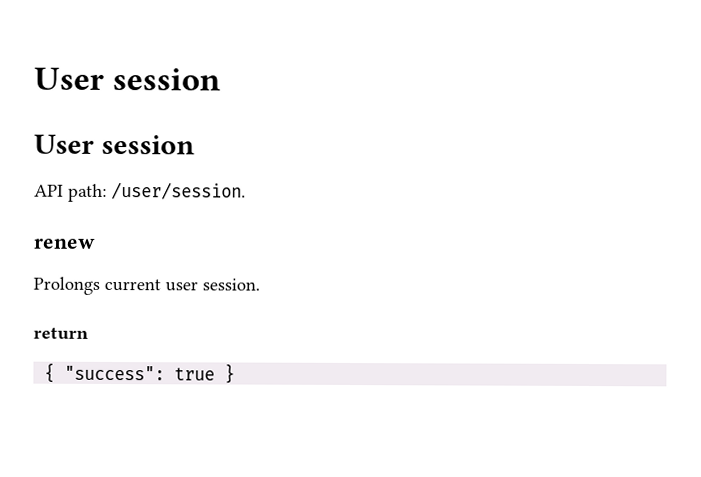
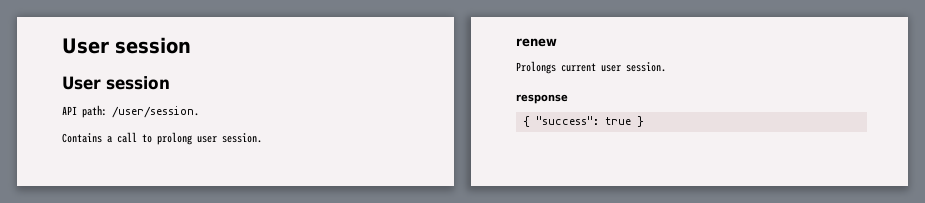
(246, 190) none -> [62,132,262,145] // Contains a call to prolong user session.
[33,327,89,340] return -> [516,94,568,104] response

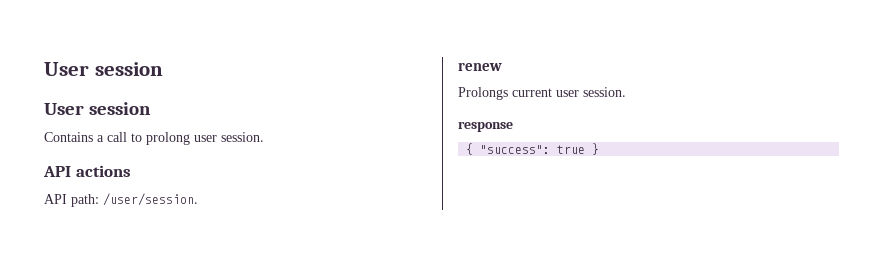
[62,105,199,118] // API path: /user/session. -> (152, 108) none
(262, 138) none -> [43,165,131,177] [44,193,198,207] // API actions // API path: /user/session.

